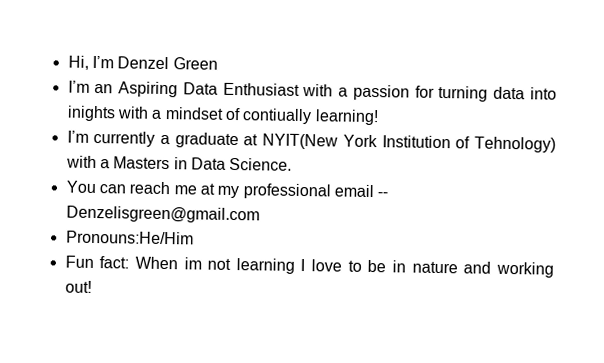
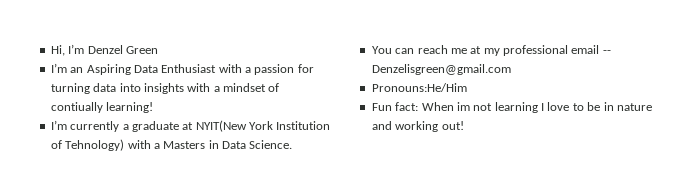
[66,105,116,122] inights -> [143,83,184,94] insights

